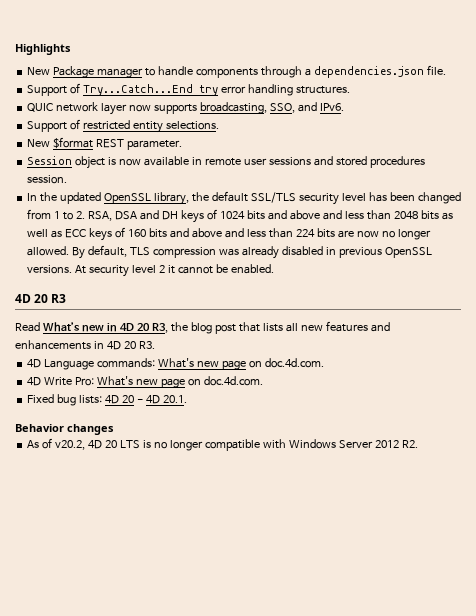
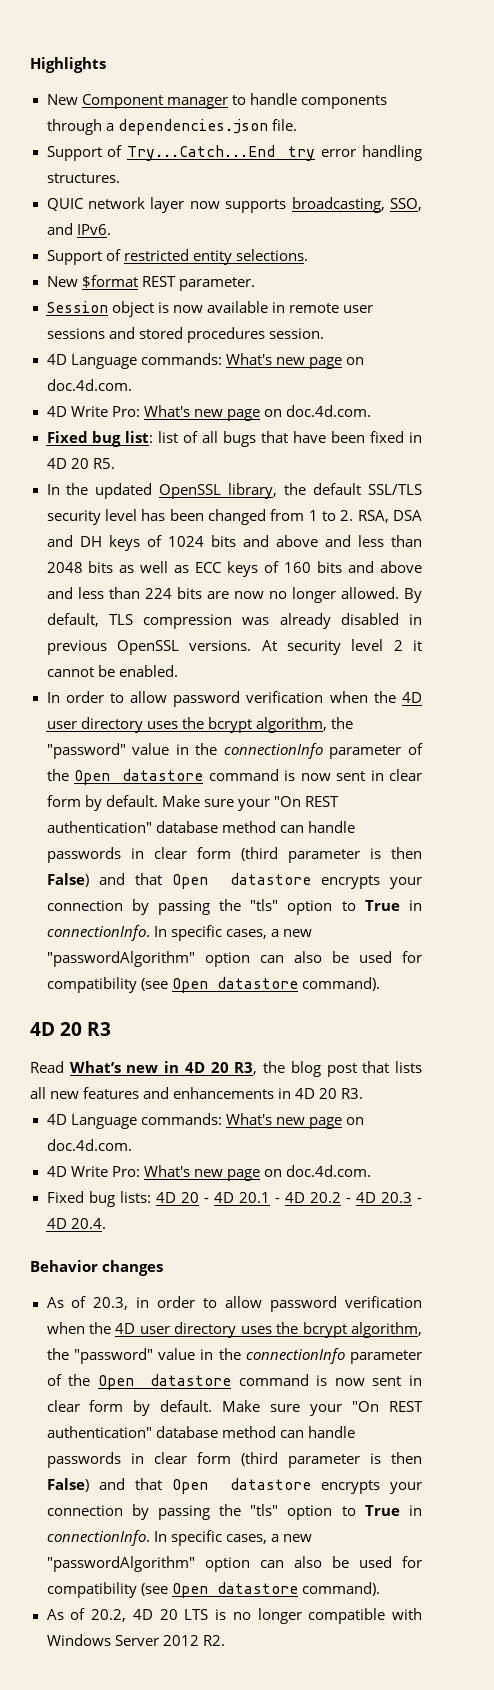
[53,66,95,78] Package -> [81,94,163,109] Component
(68, 179) none -> [46,353,364,369] [46,379,132,391] [46,405,371,421] [46,431,422,447] [46,458,115,469] // 4D Language commands: What's new page on doc.4d.com. // 4D Write Pro: What's new page on doc.4d.com. // Fixed bug list: list of all bugs that have been fixed in 4D 20 R5.
(274, 269) none -> [46,691,422,707] [46,717,353,733] [46,743,423,759] [46,769,422,785] [46,795,339,811] [46,821,355,833] [46,847,422,863] [46,873,423,889] [46,899,422,915] [46,925,312,941] [46,951,422,967] [46,977,380,993] // In order to allow password verification when the 4D user directory uses the bcrypt algorithm, the "password" value in the connectionInfo parameter of the Open datastore command is now sent in clear form by default. Make sure your "On REST authentication" database method can handle passwords in clear form (third parameter is then False) and that Open datastore encrypts your connection by passing the "tls" option to True in connectionInfo. In specific cases, a new "passwordAlgorithm" option can also be used for compatibility (see Open datastore command).
[162,395,187,403] [15,424,114,435] [27,438,86,450] 20.1. // Behavior changes // As of v20.2, -> [238,1192,422,1203] [46,1218,106,1229] [30,1260,164,1276] [46,1296,422,1312] [46,1322,422,1338] [46,1348,422,1364] [46,1374,423,1390] [46,1400,423,1416] [46,1426,355,1438] [46,1452,422,1468] [46,1478,423,1494] [46,1504,422,1520] [46,1530,312,1546] [46,1556,422,1572] [46,1582,380,1598] [46,1608,126,1622] 20.1 - 4D 20.2 - 4D 20.3 - 4D 20.4. // Behavior changes // As of 20.3, in order to allow password verification when the 4D user directory uses the bcrypt algorithm, the "password" value in the connectionInfo parameter of the Open datastore command is now sent in clear form by default. Make sure your "On REST authentication" database method can handle passwords in clear form (third parameter is then False) and that Open datastore encrypts your connection by passing the "tls" option to True in connectionInfo. In specific cases, a new "passwordAlgorithm" option can also be used for compatibility (see Open datastore command). // As of 20.2,

